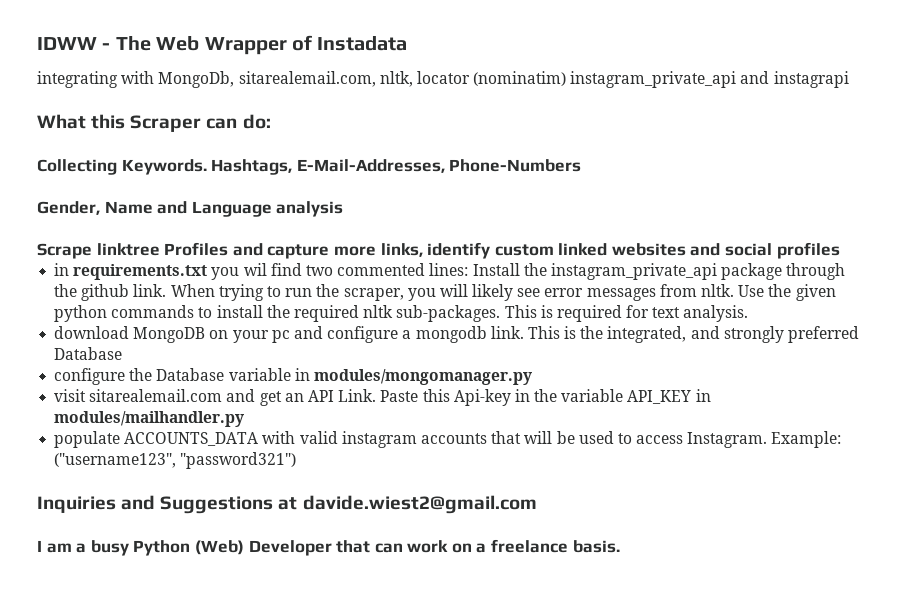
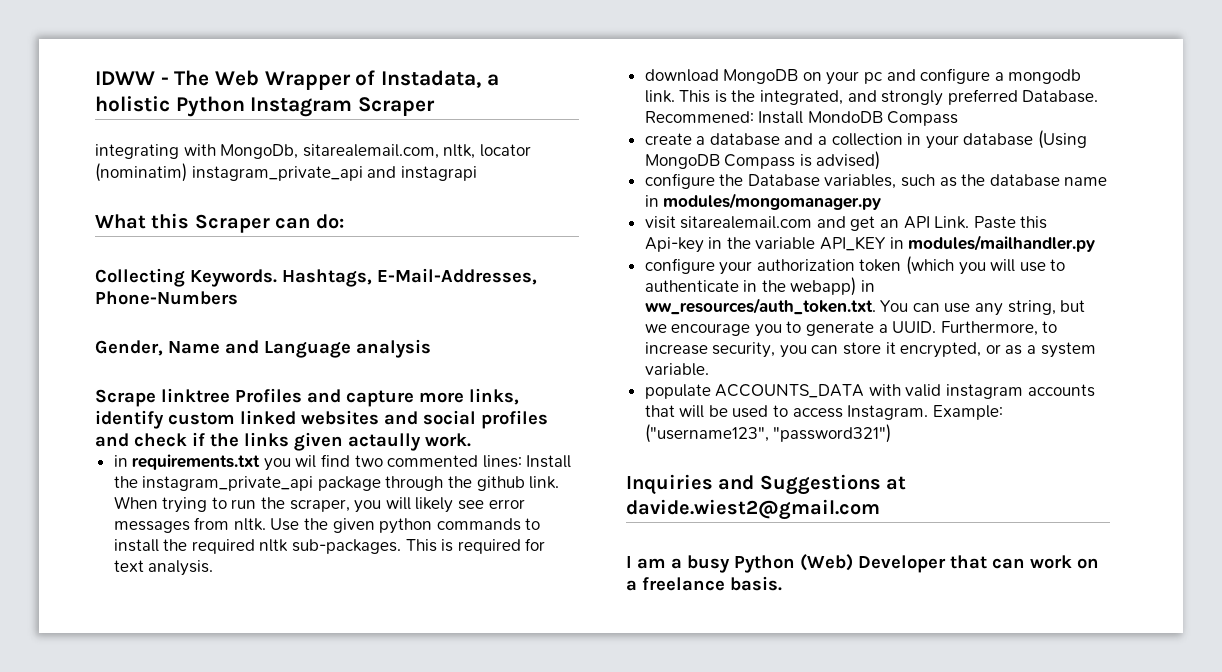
[317,36,408,51] Instadata -> [381,70,499,88] [95,96,436,117] Instadata, a holistic Python Instagram Scraper
(840, 250) none -> [95,432,471,451] and check if the links given actaully work.
[54,347,123,360] [54,368,291,385] Database // configure the Database variable -> [1022,90,1099,103] [644,111,959,126] [644,130,1088,149] [644,151,881,170] [644,173,1108,189] Database. Recommened: Install MondoDB Compass // create a database and a collection in your database (Using MongoDB Compass is advised) // configure the Database variables, such as the database name
(245, 419) none -> [644,256,1066,275] [644,277,876,296] [644,298,1086,316] [644,321,1058,337] [644,342,1096,358] [644,363,709,376] // configure your authorization token (which you will use to authenticate in the webapp) in ww_resources/auth_token.txt. You can use any string, but we encourage you to generate a UUID. Furthermore, to increase security, you can store it encrypted, or as a system variable.

